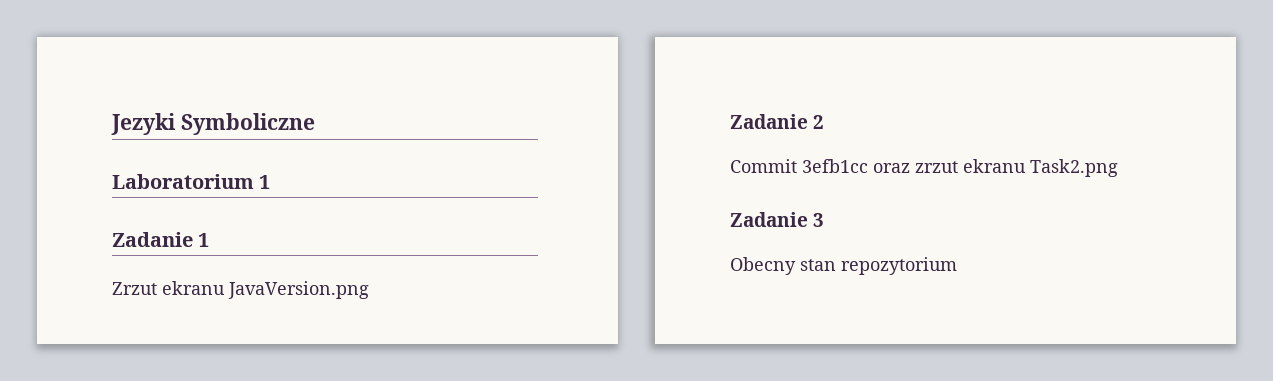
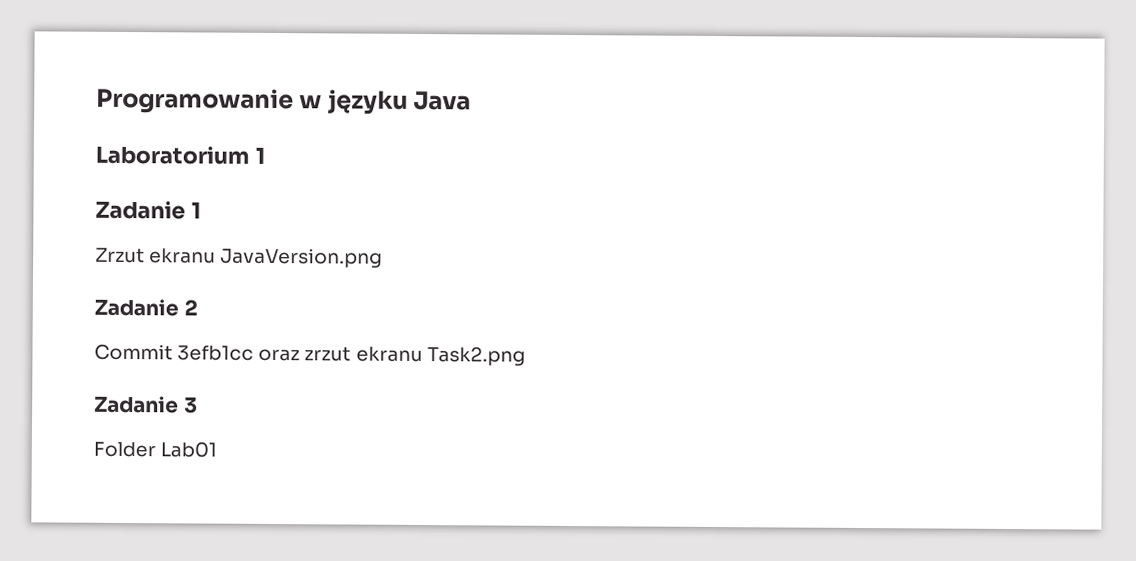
[111,113,315,135] Jezyki Symboliczne -> [96,87,472,115] Programowanie w języku Java
[730,257,957,275] Obecny stan repozytorium -> [93,441,218,458] Folder Lab01

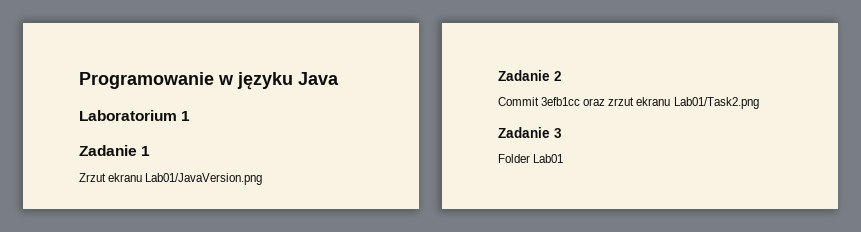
[220,247,384,268] JavaVersion.png -> [145,173,263,185] Lab01/JavaVersion.png
[426,346,526,366] Task2.png -> [673,97,759,109] Lab01/Task2.png

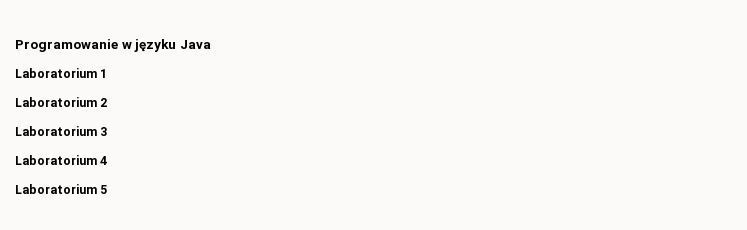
[79,145,151,156] [79,173,263,185] [498,70,562,81] [498,97,759,109] [498,127,562,138] [498,154,564,163] Zadanie 1 // Zrzut ekranu Lab01/JavaVersion.png // Zadanie 2 // Commit 3efb1cc oraz zrzut ekranu Lab01/Task2.png // Zadanie 3 // Folder Lab01 -> [15,97,108,107] [15,126,108,136] [15,155,108,165] [15,184,108,194] Laboratorium 2 // Laboratorium 3 // Laboratorium 4 // Laboratorium 5

